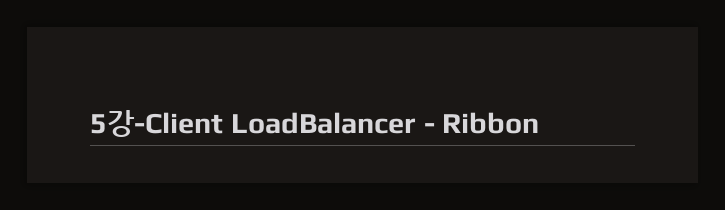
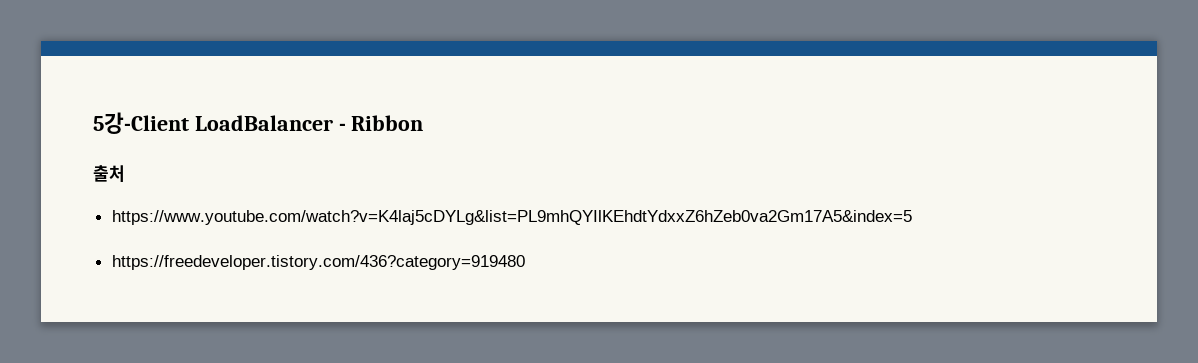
(540, 123) none -> [93,165,125,182] [111,210,912,225] [111,255,525,270] // 출처 // https://www.youtube.com/watch?v=K4laj5cDYLg&list=PL9mhQYIlKEhdtYdxxZ6hZeb0va2Gm17A5&index=5 // https://freedeveloper.tistory.com/436?category=919480

